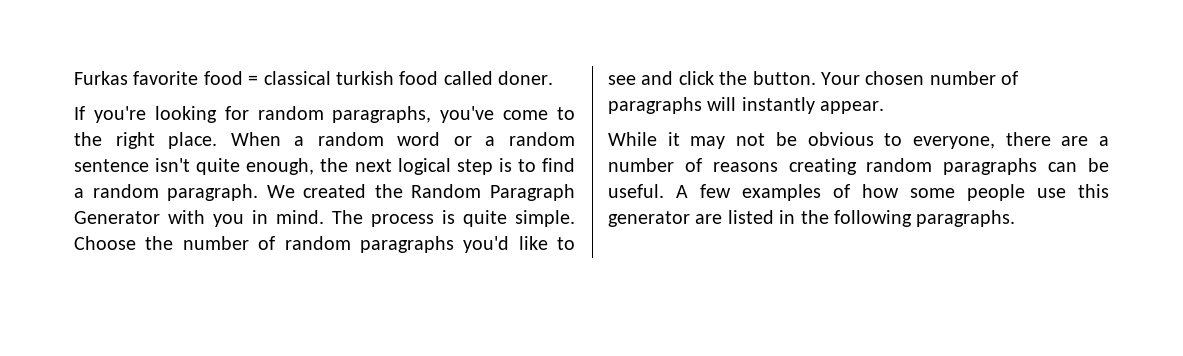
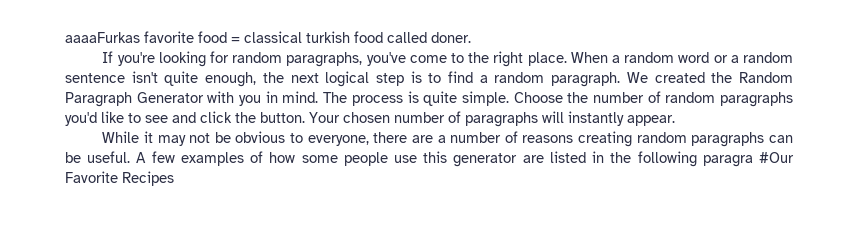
[74,71,128,85] Furkas -> [65,32,140,43] aaaaFurkas
[916,210,1016,227] paragraphs. -> [702,152,794,167] [65,171,174,186] paragra #Our Favorite Recipes

